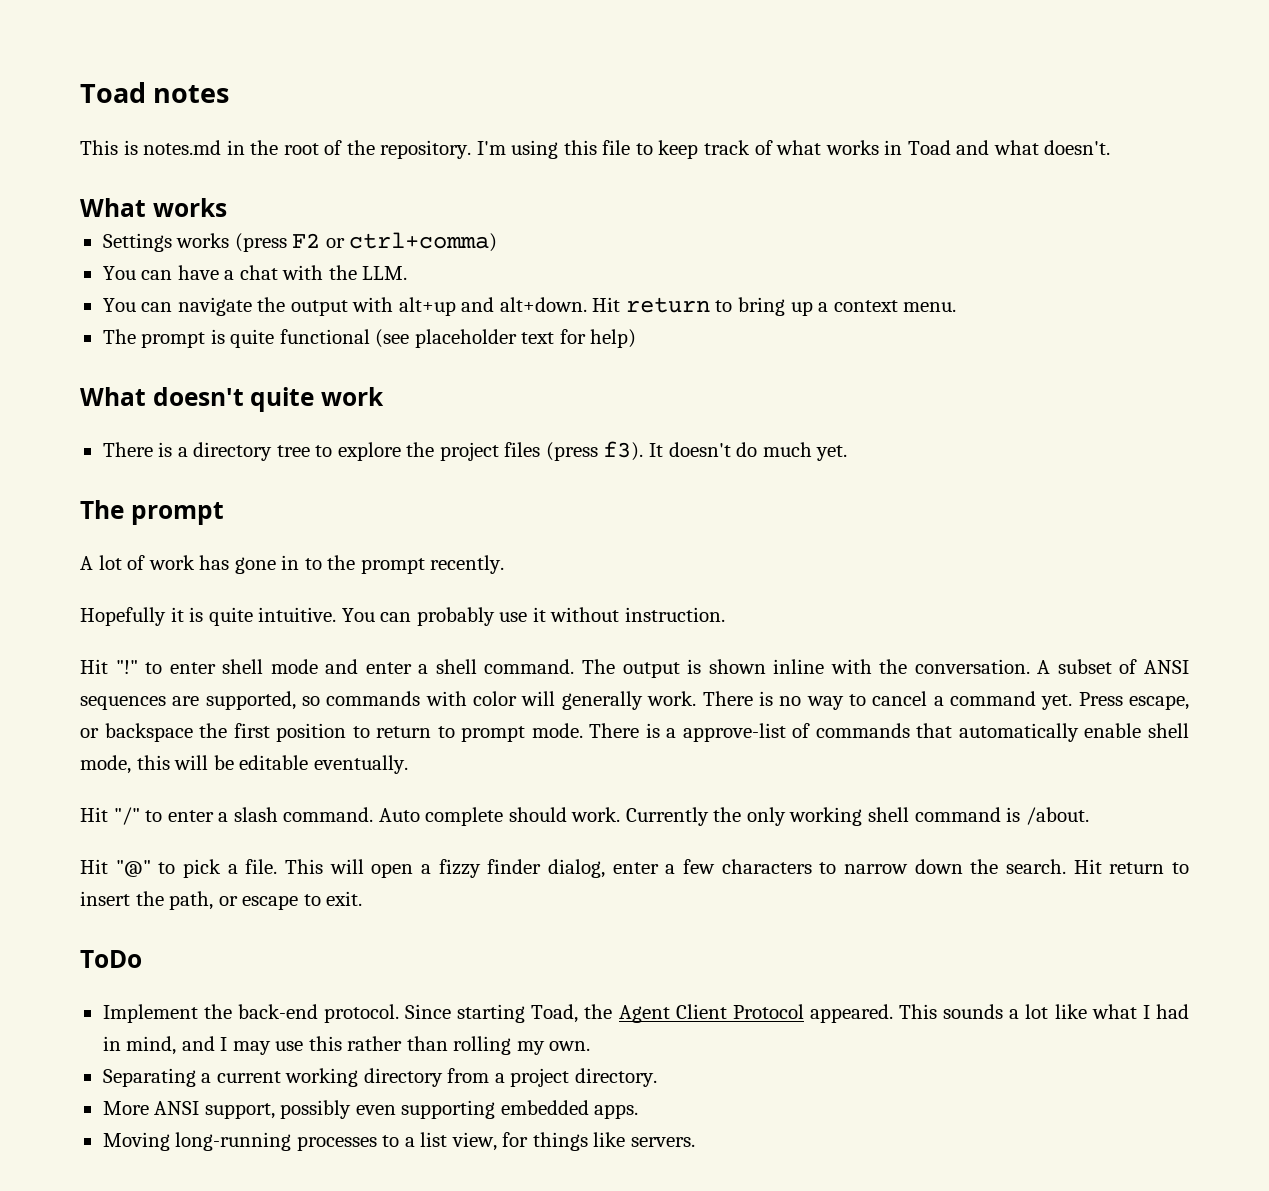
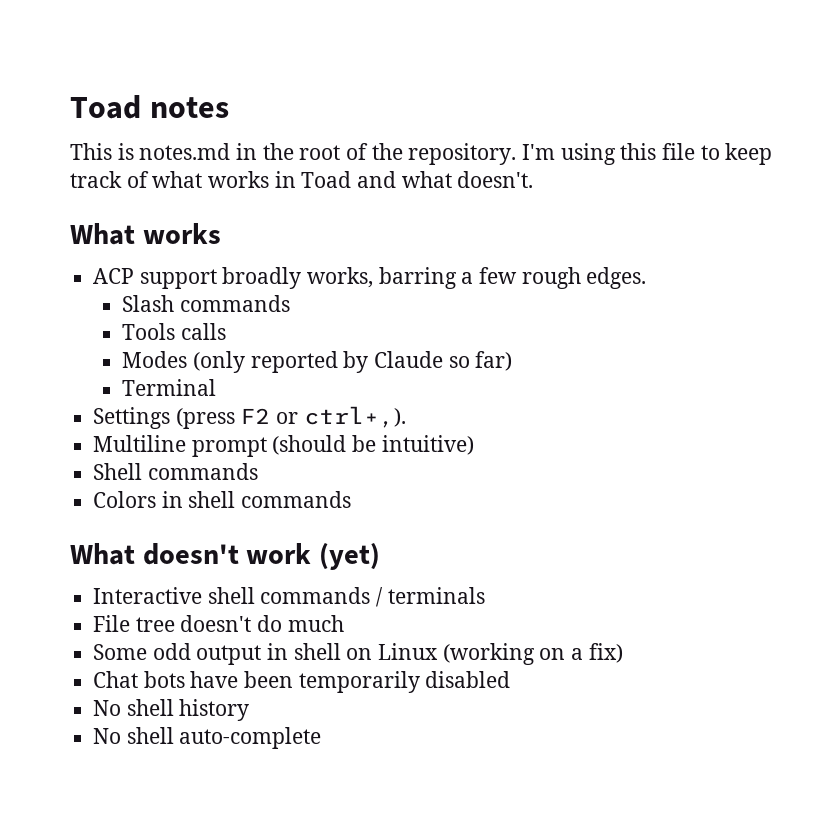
(227, 207) none -> [93,267,647,289] [122,295,290,312] [122,323,226,340] [122,351,513,373] [122,379,217,396] // ACP support broadly works, barring a few rough edges. // Slash commands // Tools calls // Modes (only reported by Claude so far) // Terminal
[176,233,230,248] works -> (171, 418) none
[349,232,498,252] [102,265,408,280] [102,297,957,316] [102,329,637,348] ctrl+comma) // You can have a chat with the LLM. // You can navigate the output with alt+up and alt+down. Hit return to bring up a context menu. // The prompt is quite functional (see placeholder text for help) -> [303,406,406,428] [93,435,474,457] [93,463,258,480] [93,491,352,508] ctrl+,). // Multiline prompt (should be intuitive) // Shell commands // Colors in shell commands
[250,387,384,412] [102,441,848,461] [80,500,224,525] [80,555,505,574] [80,607,725,626] [80,659,1189,678] [80,691,1190,710] [80,723,1189,742] [80,755,408,774] [80,807,1089,826] [80,859,1189,878] [80,891,363,910] [80,950,142,968] [102,1004,1190,1023] [102,1036,591,1055] [102,1068,657,1087] [102,1100,639,1119] [102,1132,695,1151] quite work // There is a directory tree to explore the project files (press f3). It doesn't do much yet. // The prompt // A lot of work has gone in to the prompt recently. // Hopefully it is quite intuitive. You can probably use it without instruction. // Hit "!" to enter shell mode and enter a shell command. The output is shown inline with the conversation. A subset of ANSI sequences are supported, so commands with color will generally work. There is no way to cancel a command yet. Press escape, or backspace the first position to return to prompt mode. There is a approve-list of commands that automatically enable shell mode, this will be editable eventually. // Hit "/" to enter a slash command. Auto complete should work. Currently the only working shell command is /about. // Hit "@" to pick a file. This will open a fizzy finder dialog, enter a few characters to narrow down the search. Hit return to insert the path, or escape to exit. // ToDo // Implement the back-end protocol. Since starting Toad, the Agent Client Protocol appeared. This sounds a lot like what I had in mind, and I may use this rather than rolling my own. // Separating a current working directory from a project directory. // More ANSI support, possibly even supporting embedded apps. // Moving long-running processes to a list view, for things like servers. -> [246,543,381,570] [93,587,485,607] [93,615,344,632] [93,643,623,665] [93,671,511,693] [93,699,250,721] [93,727,322,749] work (yet) // Interactive shell commands / terminals // File tree doesn't do much // Some odd output in shell on Linux (working on a fix) // Chat bots have been temporarily disabled // No shell history // No shell auto-complete

